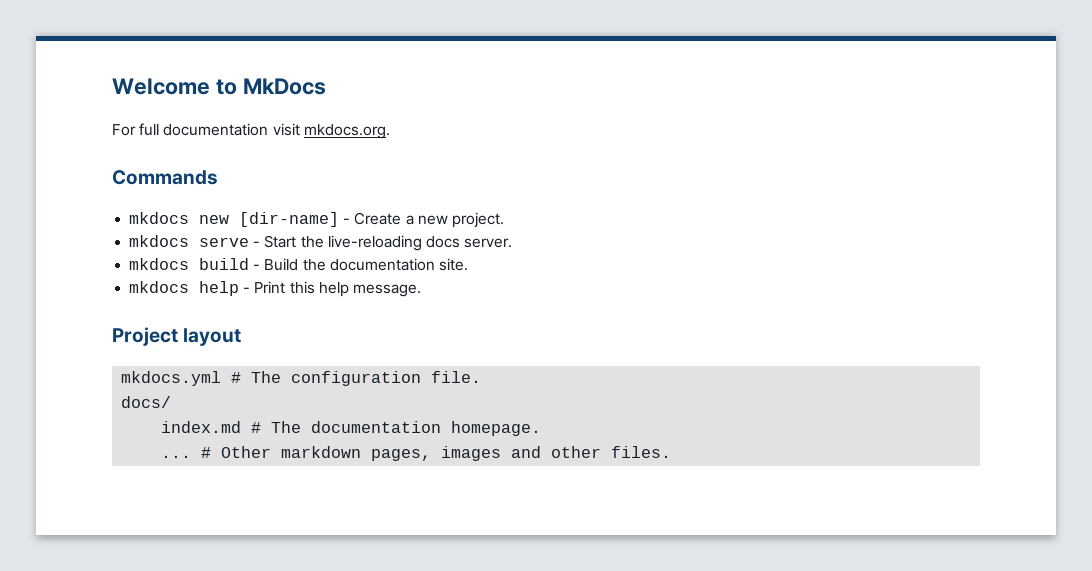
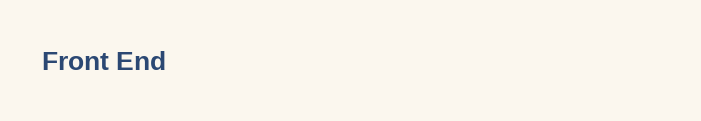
[112,78,326,95] [112,123,390,139] [112,170,218,185] [129,212,504,228] [129,235,513,251] [129,258,468,271] [129,281,421,297] [112,327,242,346] [121,371,482,386] [121,396,172,408] [161,421,542,436] [161,446,672,461] Welcome to MkDocs // For full documentation visit mkdocs.org. // Commands // mkdocs new [dir-name] - Create a new project. // mkdocs serve - Start the live-reloading docs server. // mkdocs build - Build the documentation site. // mkdocs help - Print this help message. // Project layout // mkdocs.yml # The configuration file. // docs/ // index.md # The documentation homepage. // ... # Other markdown pages, images and other files. -> [42,51,167,70] Front End

